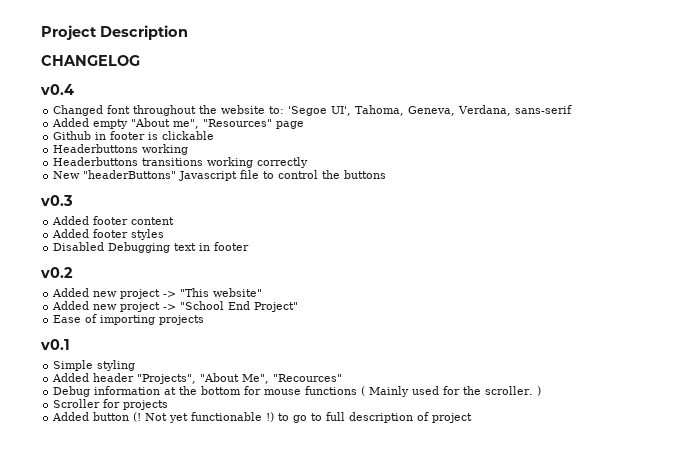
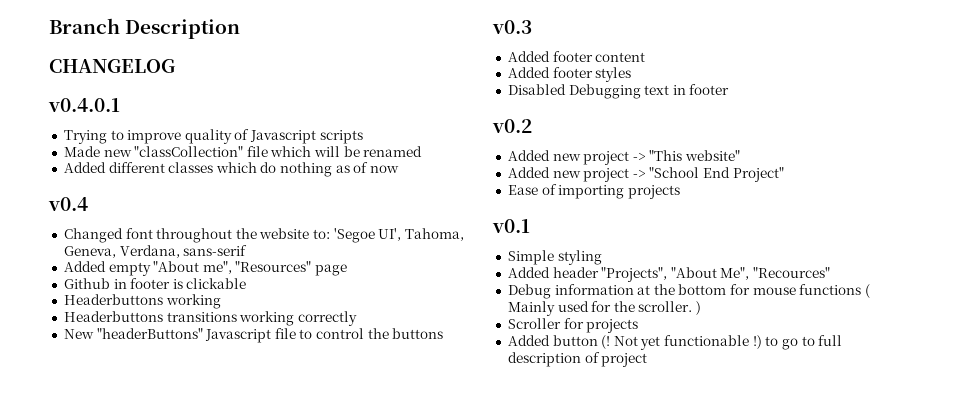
[41,25,97,40] Project -> [49,18,120,34] Branch
(140, 60) none -> [48,98,120,112] [63,129,363,144] [63,146,423,157] [63,162,400,177] // v0.4.0.1 // Trying to improve quality of Javascript scripts // Made new "classCollection" file which will be renamed // Added different classes which do nothing as of now

